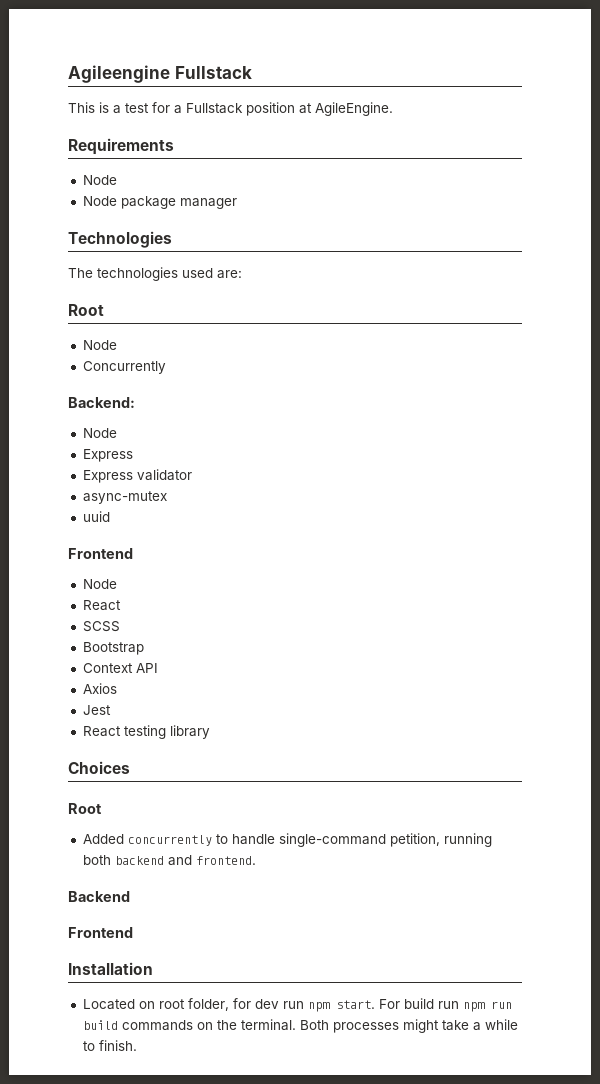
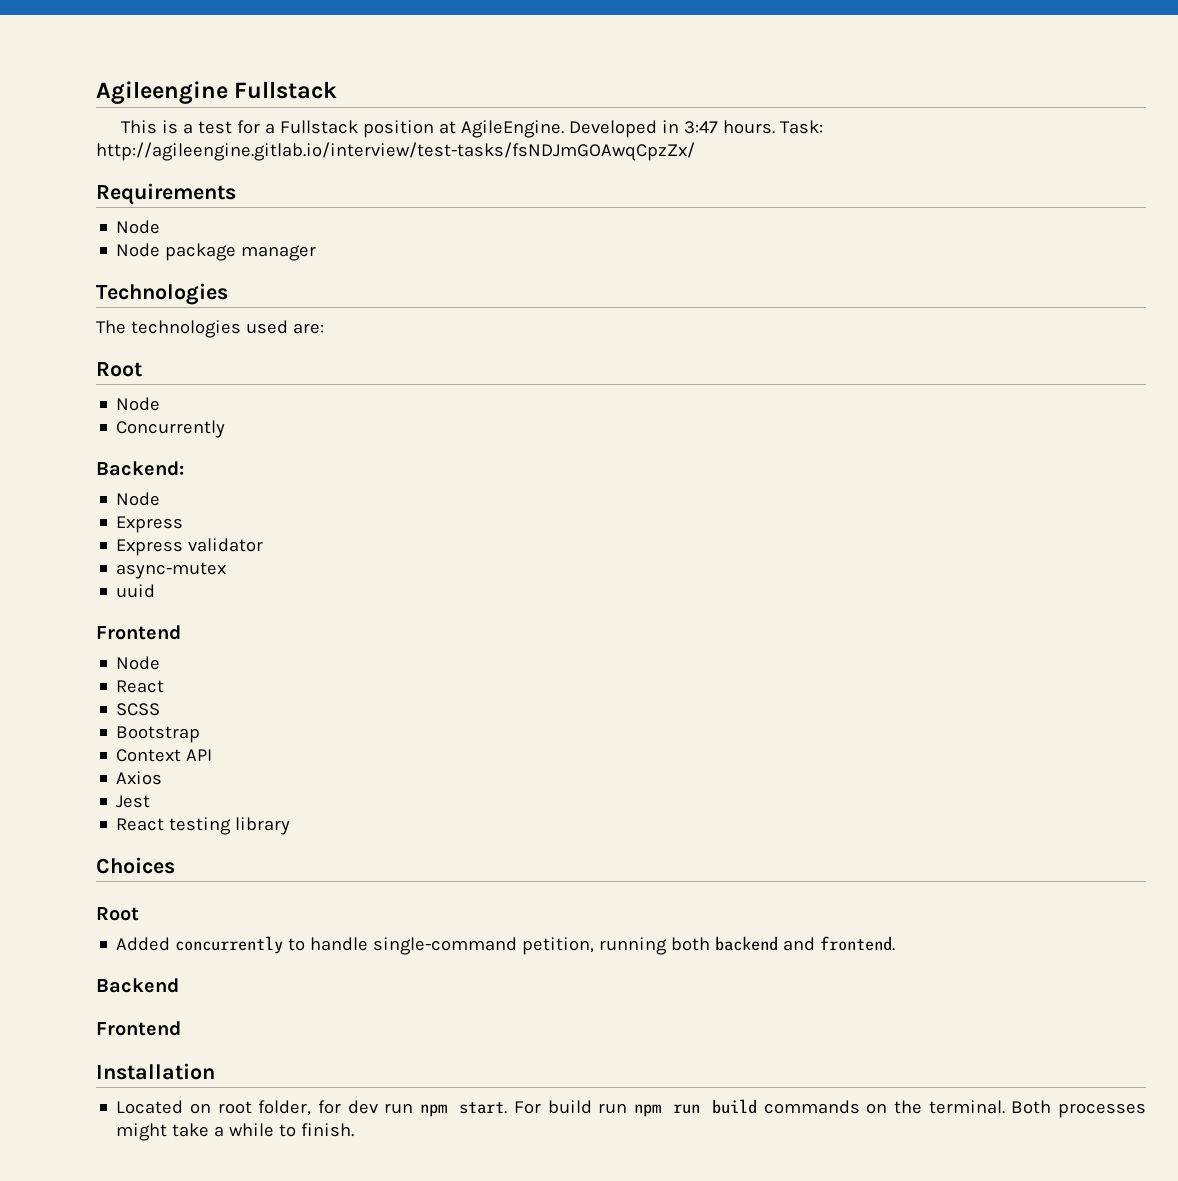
(393, 109) none -> [569,120,824,138] [96,142,695,161] Developed in 3:47 hours. Task: http://agileengine.gitlab.io/interview/test-tasks/fsNDJmGOAwqCpzZx/

